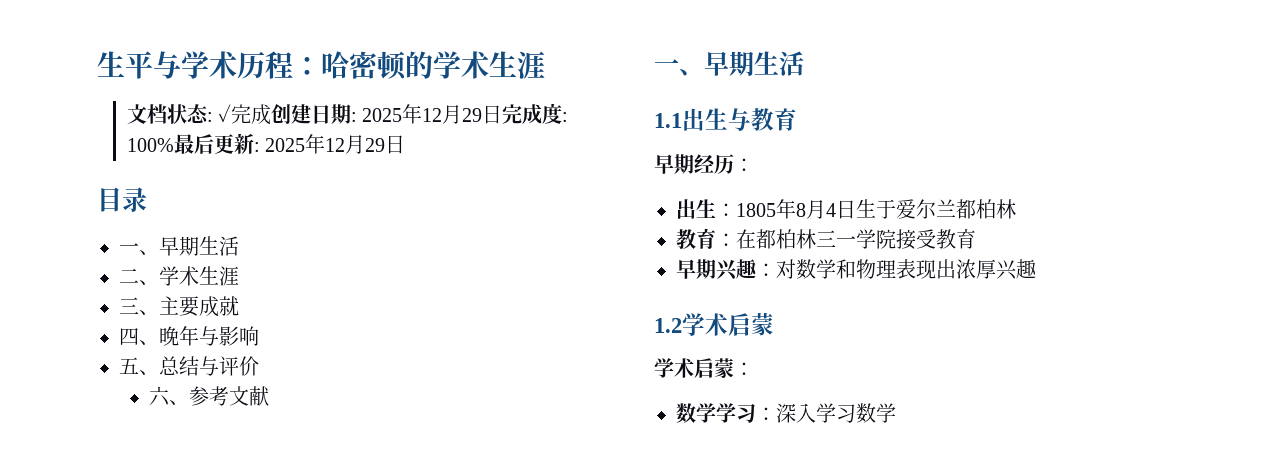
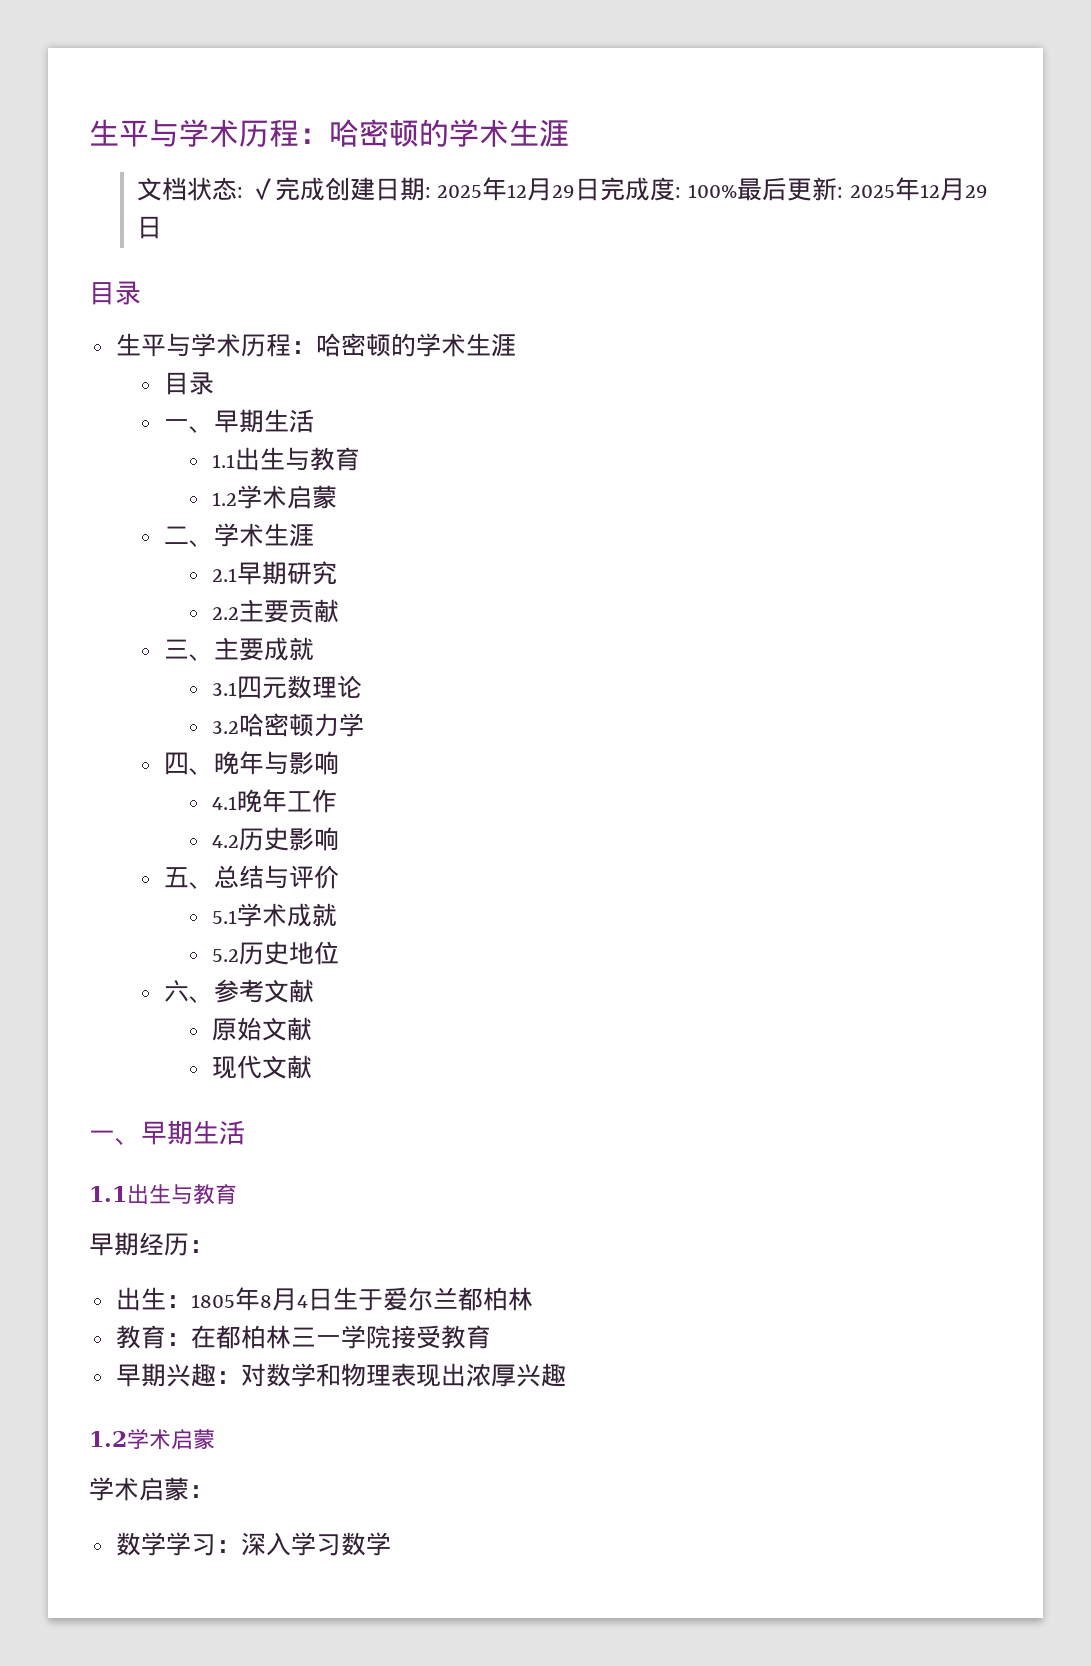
[119,236,239,256] [119,266,239,286] [119,296,239,317] [119,326,259,346] [119,356,259,376] 一、早期生活 // 二、学术生涯 // 三、主要成就 // 四、晚年与影响 // 五、总结与评价 -> [115,333,516,357] [164,372,215,395] [164,409,315,433] [212,447,361,471] [212,485,338,509] [164,523,315,547] [212,561,338,585] [212,599,340,623] [164,637,315,661] [212,675,363,699] [212,713,365,737] [164,751,340,775] [212,789,338,813] [212,827,340,851] [164,865,340,889] [212,903,338,927] [212,941,340,965] 生平与学术历程：哈密顿的学术生涯 // 目录 // 一、早期生活 // 1.1出生与教育 // 1.2学术启蒙 // 二、学术生涯 // 2.1早期研究 // 2.2主要贡献 // 三、主要成就 // 3.1四元数理论 // 3.2哈密顿力学 // 四、晚年与影响 // 4.1晚年工作 // 4.2历史影响 // 五、总结与评价 // 5.1学术成就 // 5.2历史地位
(269, 396) none -> [212,1017,313,1041] [212,1055,313,1079] // 原始文献 // 现代文献

